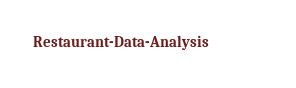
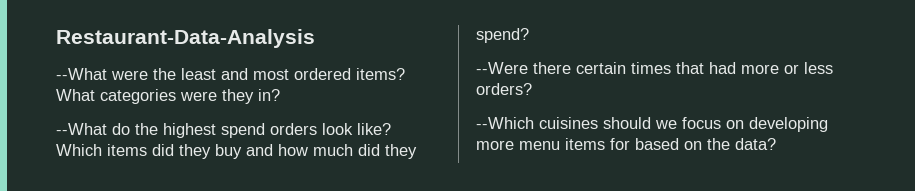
(209, 42) none -> [56,68,405,80] [56,89,280,104] [56,123,391,138] [56,144,417,159] [476,28,529,43] [476,62,833,74] [476,83,532,95] [476,117,828,132] [476,138,776,150] // --What were the least and most ordered items? What categories were they in? // --What do the highest spend orders look like? Which items did they buy and how much did they spend? // --Were there certain times that had more or less orders? // --Which cuisines should we focus on developing more menu items for based on the data?

